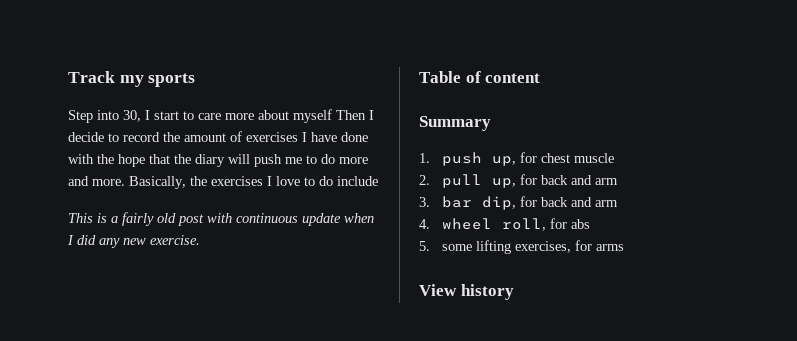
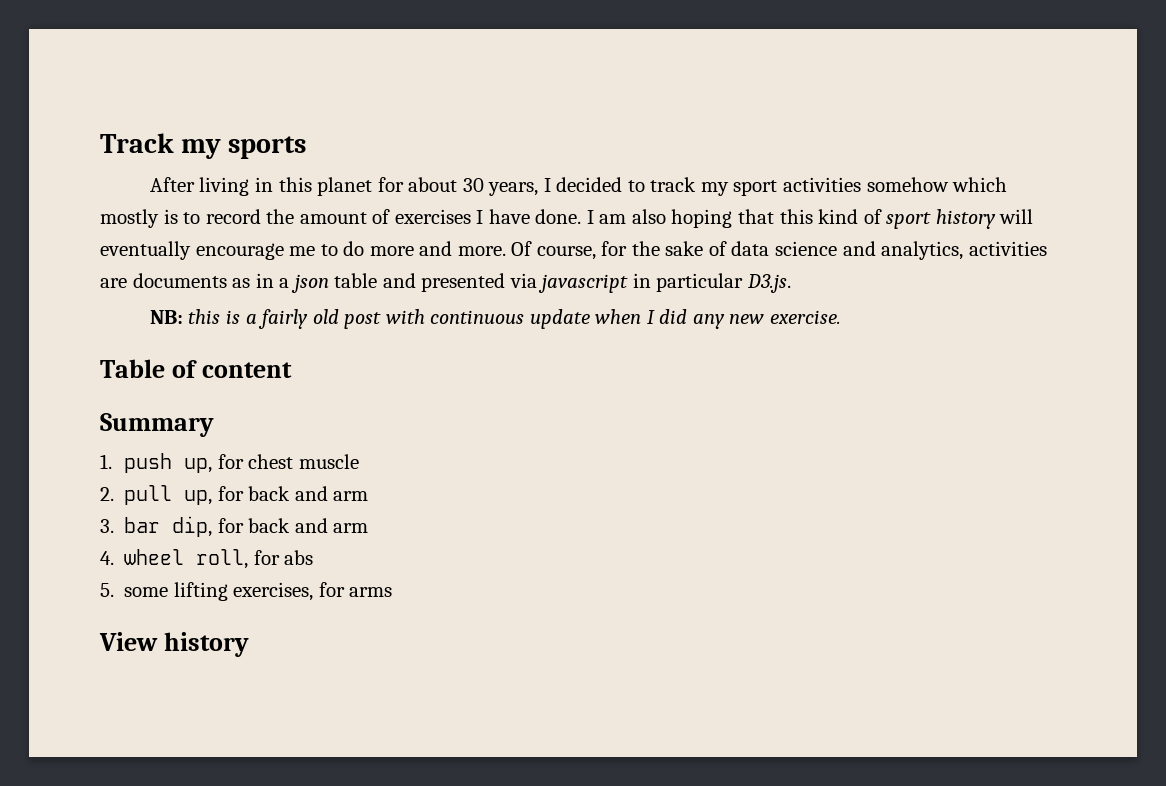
[68,109,374,123] [68,132,104,142] Step into 30, I start to care more about myself Then I decide -> [149,177,1008,196] [100,209,178,228] After living in this planet for about 30 years, I decided to track my sport activities somehow which mostly is
[341,132,368,142] [68,154,282,167] done with the hope that the diary will push -> [535,209,1034,229] [100,241,284,260] done. I am also hoping that this kind of sport history will eventually encourage
[129,176,378,189] [68,213,93,223] Basically, the exercises I love to do include // This -> [511,241,1047,260] [100,273,791,293] [149,309,221,324] Of course, for the sake of data science and analytics, activities are documents as in a json table and presented via javascript in particular D3.js. // NB: this

